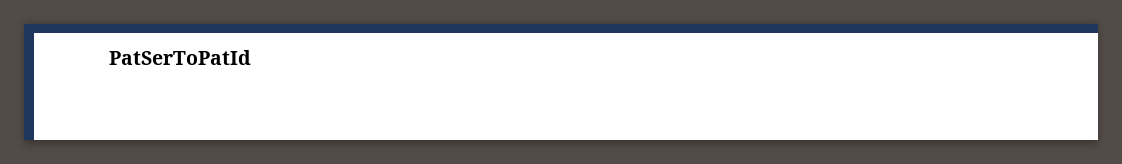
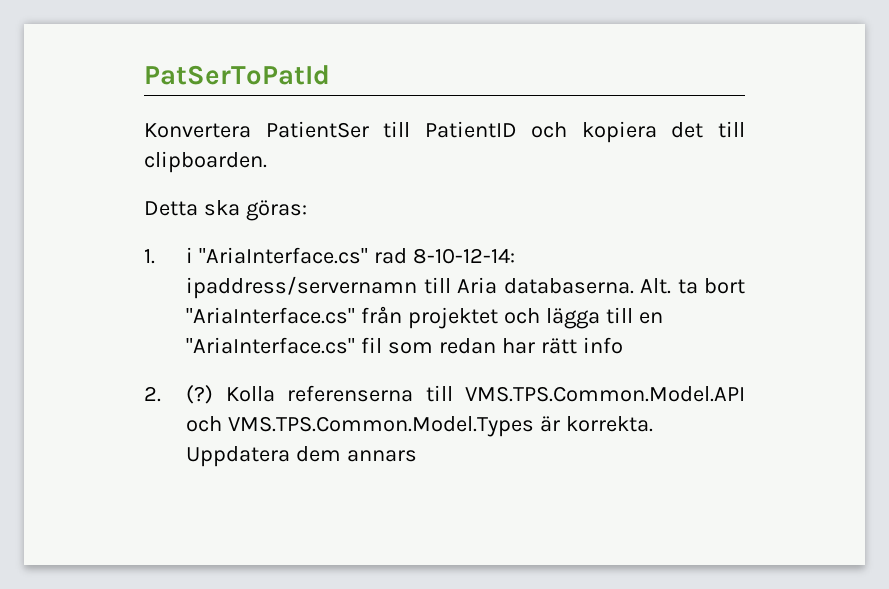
(251, 57) none -> [144,121,745,143] [144,151,267,173] [144,200,307,221] [144,247,515,264] [186,276,745,299] [186,306,663,329] [186,337,623,354] [144,385,746,404] [186,416,653,437] [186,446,418,467] // Konvertera PatientSer till PatientID och kopiera det till clipboarden. // Detta ska göras: // 1. i "AriaInterface.cs" rad 8-10-12-14: ipaddress/servernamn till Aria databaserna. Alt. ta bort "AriaInterface.cs" från projektet och lägga till en "AriaInterface.cs" fil som redan har rätt info // 2. (?) Kolla referenserna till VMS.TPS.Common.Model.API och VMS.TPS.Common.Model.Types är korrekta. Uppdatera dem annars

